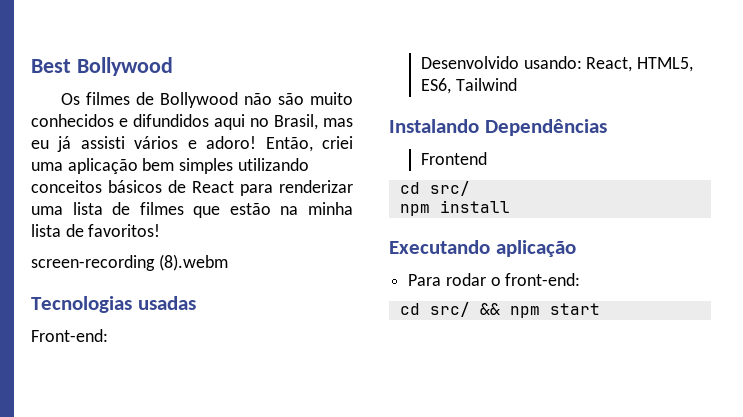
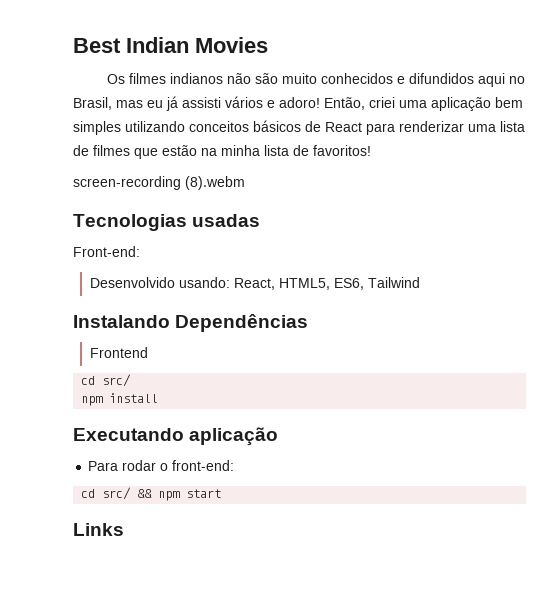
[76,57,173,76] Bollywood -> [126,37,268,53] Indian Movies
[136,92,239,108] de Bollywood -> [169,73,223,84] indianos
(600, 309) none -> [73,523,124,536] // Links

